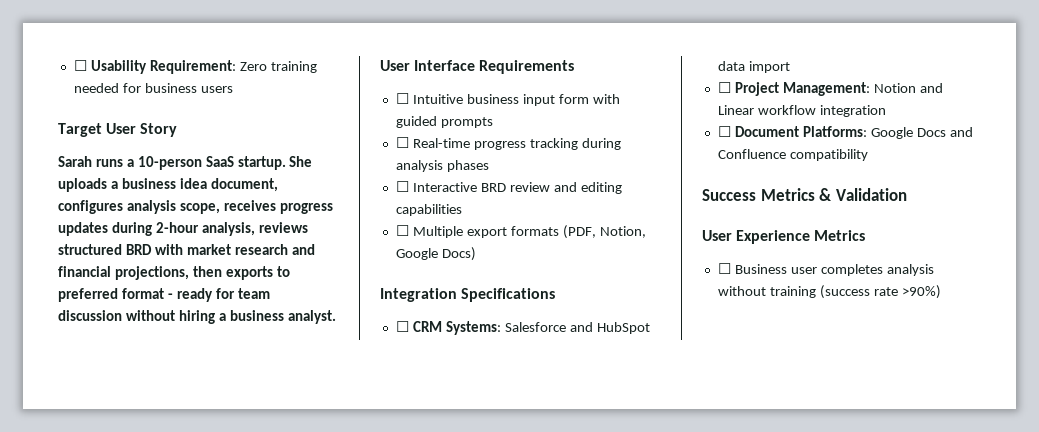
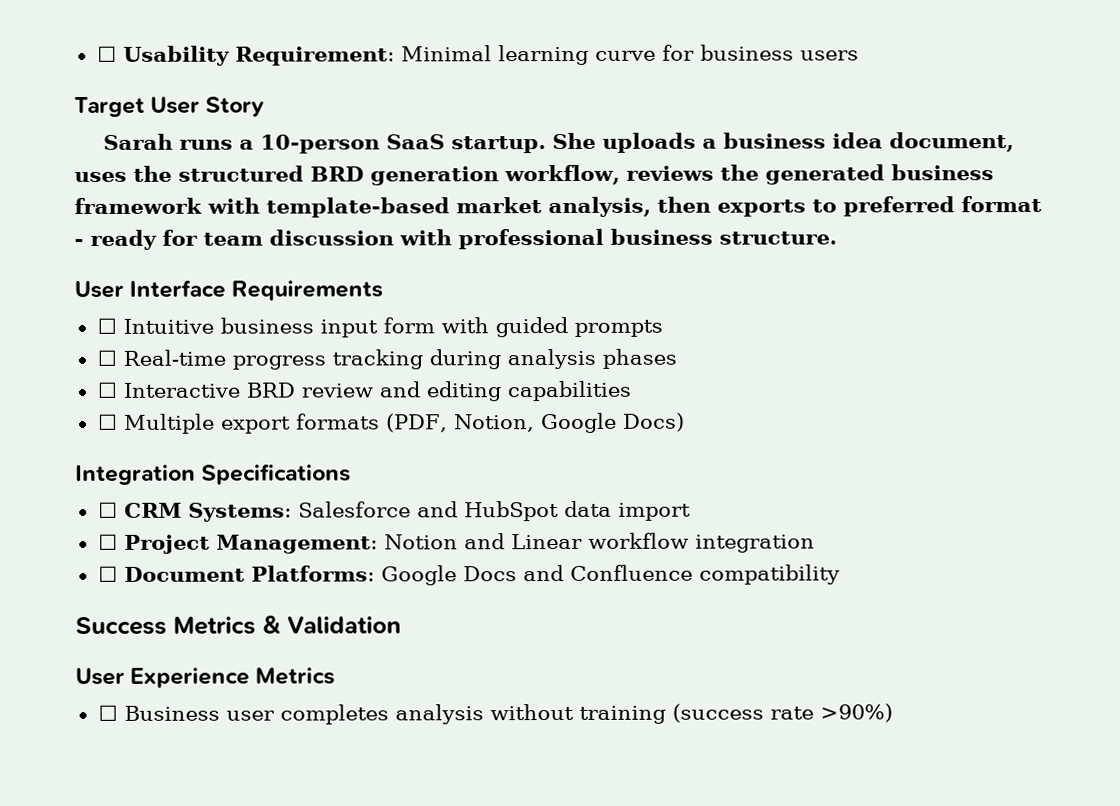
[239,61,317,73] [73,83,119,93] Zero training needed -> [400,44,656,66] Minimal learning curve
[58,200,333,214] [58,222,308,236] [58,244,315,255] [58,266,189,280] configures analysis scope, receives progress updates during 2-hour analysis, reviews structured BRD with market research and financial projections, -> [74,164,994,186] [74,196,651,218] uses the structured BRD generation workflow, reviews the generated business framework with template-based market analysis,
[125,310,336,324] without hiring a business analyst. -> [399,228,837,250] with professional business structure.

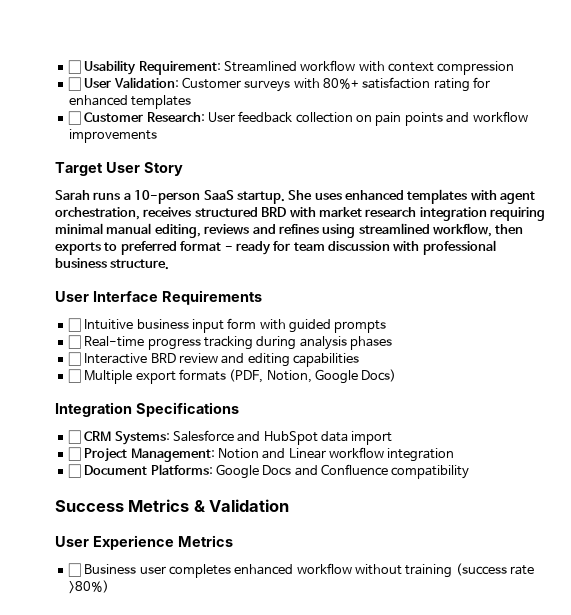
[400,44,859,66] Minimal learning curve for business users -> [223,60,515,75] [67,77,491,92] [68,95,192,109] [67,111,528,126] [68,129,157,143] Streamlined workflow with context compression // ☐ User Validation: Customer surveys with 80%+ satisfaction rating for enhanced templates // ☐ Customer Research: User feedback collection on pain points and workflow improvements
[601,132,1014,153] [74,164,994,186] [74,196,651,218] uploads a business idea document, uses the structured BRD generation workflow, reviews the generated business framework with template-based market analysis, -> [314,189,536,204] [55,207,545,221] [55,223,492,238] uses enhanced templates with agent orchestration, receives structured BRD with market research integration requiring minimal manual editing, reviews and refines using streamlined workflow,
[394,704,484,725] analysis -> [234,563,352,575] enhanced workflow
[819,703,893,723] >90%) -> [68,580,109,594] >80%)

